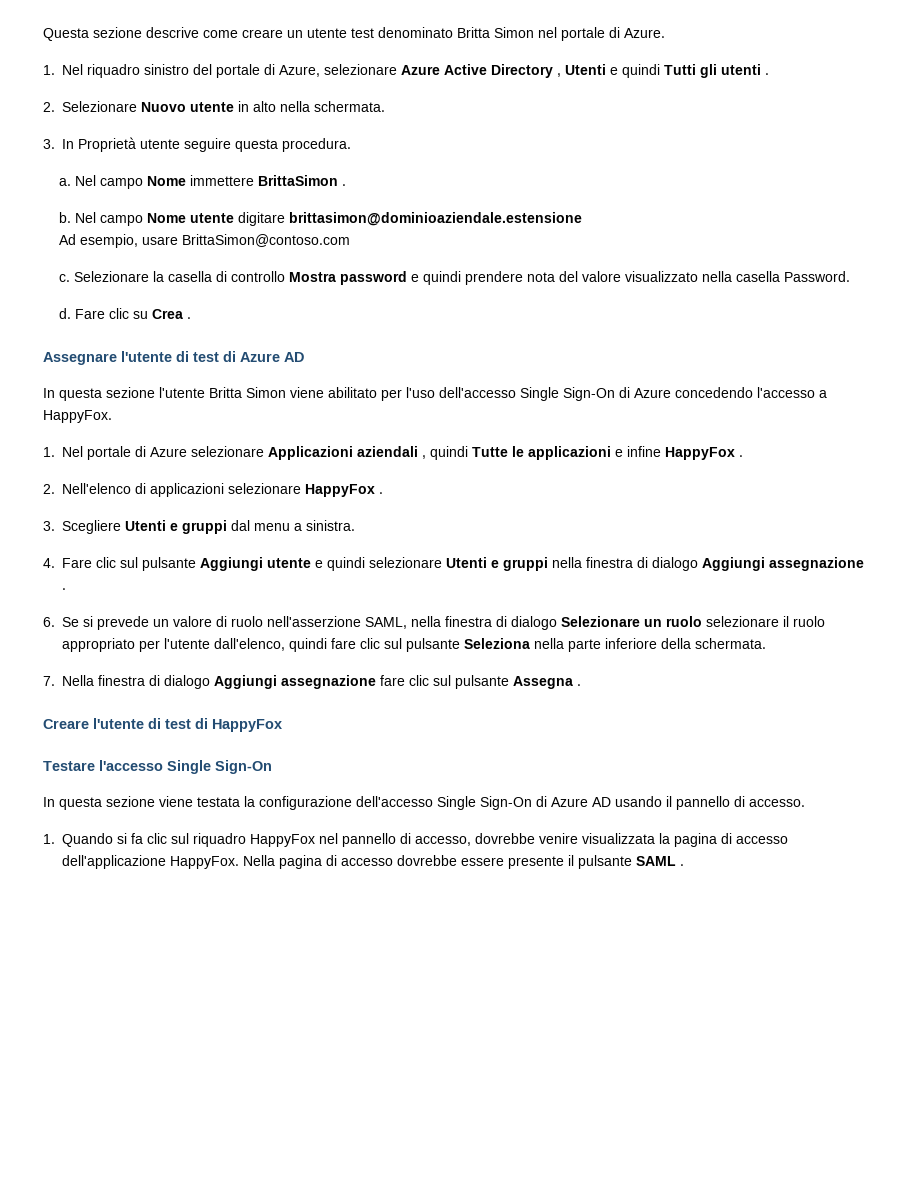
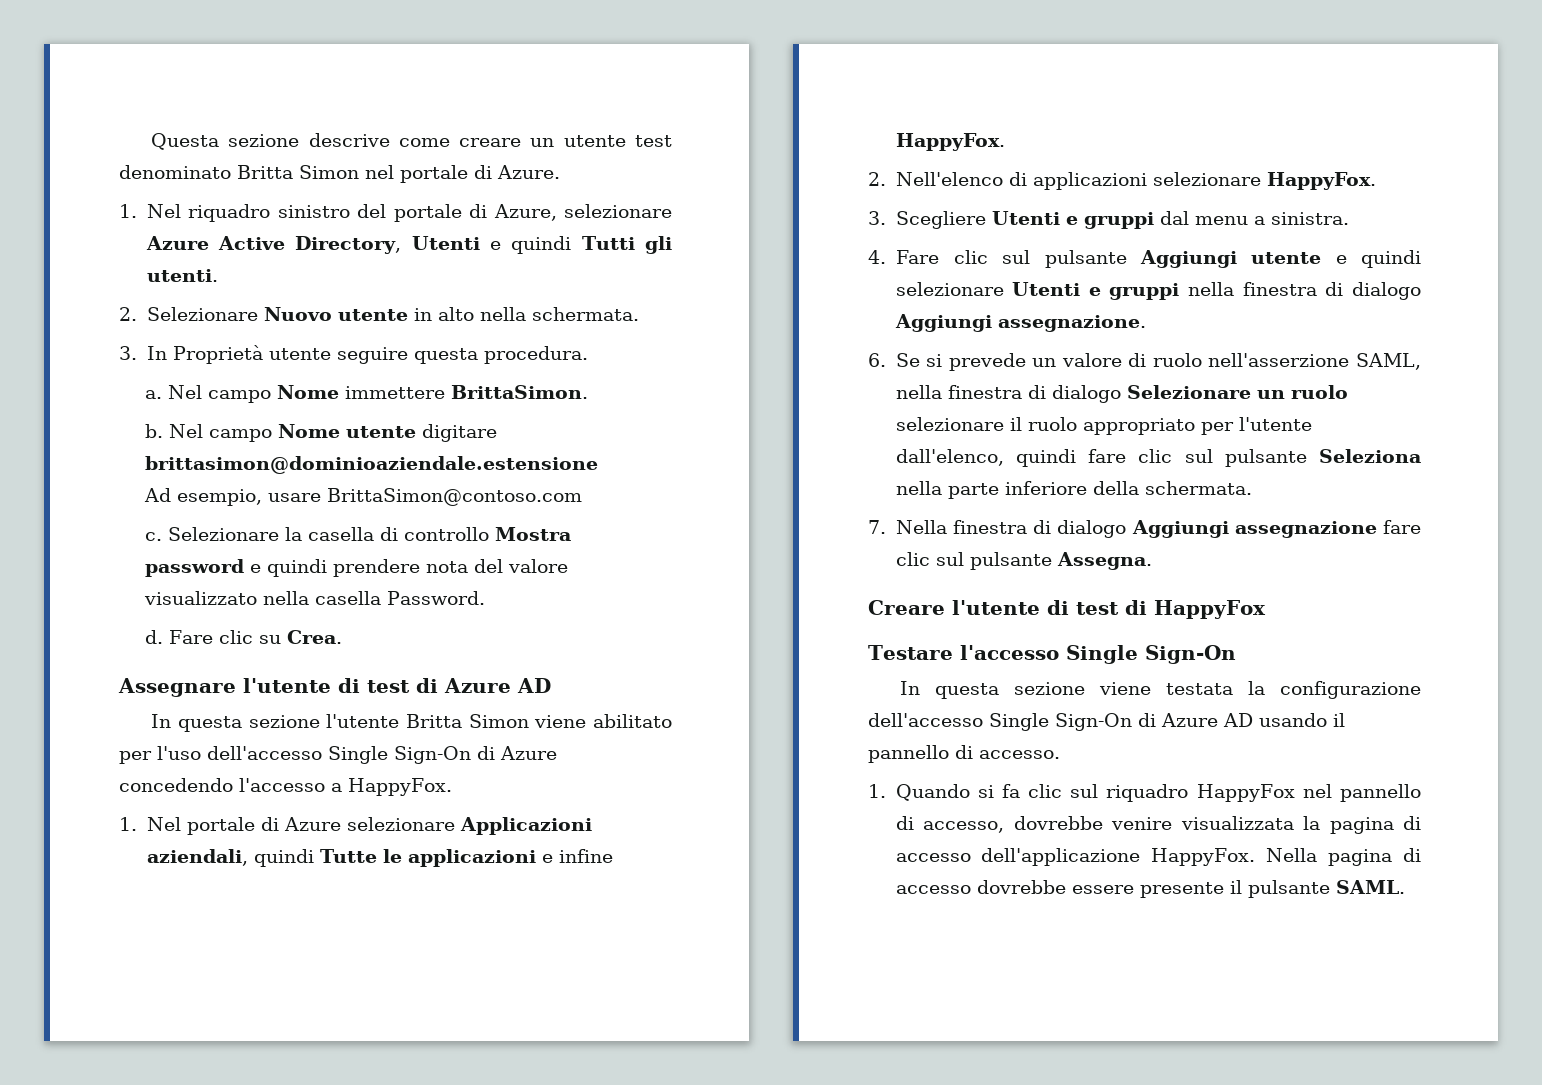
[491,64,561,78] Directory , -> [295,236,402,254] Directory,
[721,64,769,75] utenti . -> [146,269,218,282] utenti.
[258,175,347,186] BrittaSimon . -> [450,385,588,399] BrittaSimon.
[152,309,192,319] Crea . -> [286,630,342,644] Crea.
[357,446,426,459] aziendali , -> [146,849,248,866] aziendali,
[665,447,743,460] HappyFox . -> [895,133,1006,151] HappyFox.
[305,484,383,497] HappyFox . -> [1266,172,1377,190] HappyFox.
[769,557,864,571] [62,588,66,590] assegnazione . -> [997,315,1146,332] assegnazione.
[513,676,581,689] Assegna . -> [1056,552,1152,570] Assegna.
[636,856,684,866] SAML . -> [1335,880,1405,894] SAML.

